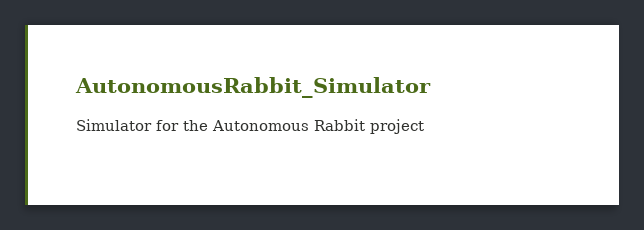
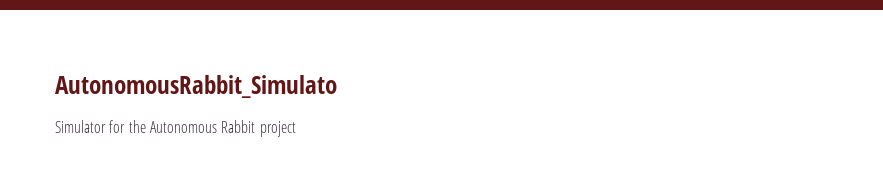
[75,77,431,98] AutonomousRabbit_Simulator -> [55,75,337,98] AutonomousRabbit_Simulato

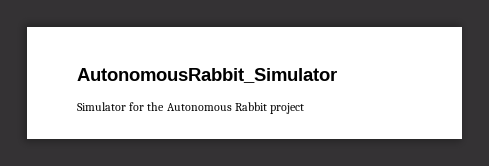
[55,75,337,98] AutonomousRabbit_Simulato -> [77,68,337,83] AutonomousRabbit_Simulator

